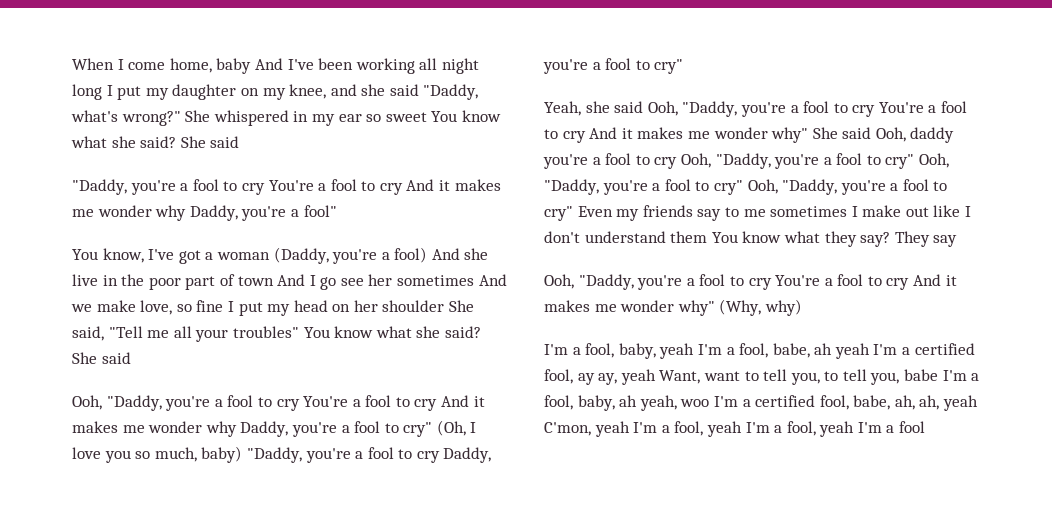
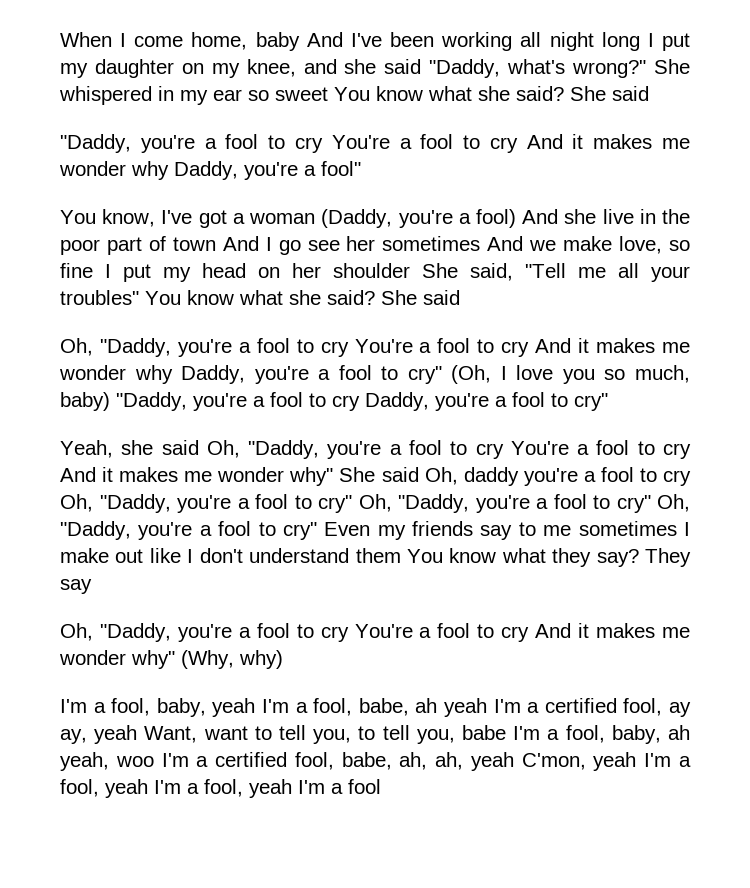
[72,395,102,410] Ooh, -> [60,338,93,356] Oh,
[647,101,678,116] Ooh, -> [206,440,240,458] Oh,
[875,127,906,142] Ooh, -> [424,467,458,485] Oh,
[680,153,950,169] [544,179,778,195] Ooh, "Daddy, you're a fool to cry" Ooh, "Daddy, you're a fool to cry" Ooh, -> [60,494,690,513] Oh, "Daddy, you're a fool to cry" Oh, "Daddy, you're a fool to cry" Oh,
[544,274,574,289] Ooh, -> [60,623,93,641] Oh,

